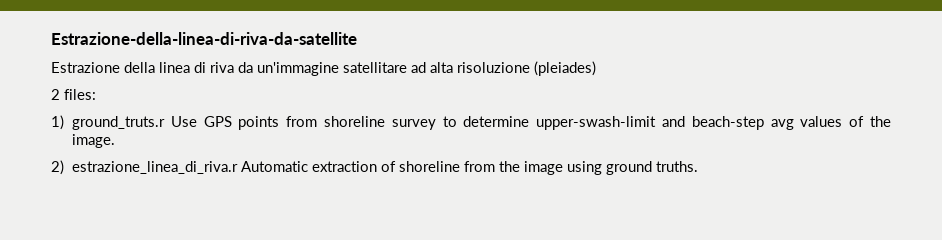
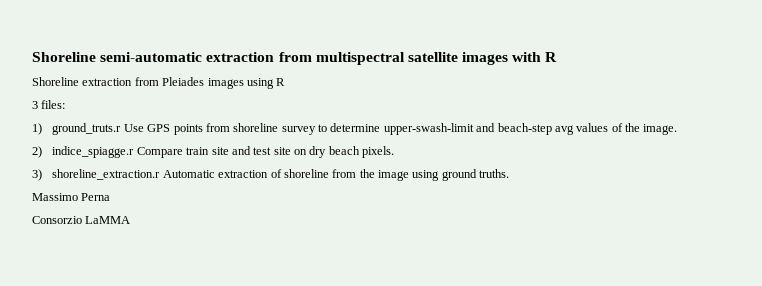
[51,32,357,45] [51,61,596,76] [51,89,60,100] Estrazione-della-linea-di-riva-da-satellite // Estrazione della linea di riva da un'immagine satellitare ad alta risoluzione (pleiades) // 2 -> [32,52,558,65] [32,77,286,89] [32,101,38,109] Shoreline semi-automatic extraction from multispectral satellite images with R // Shoreline extraction from Pleiades images using R // 3
[72,161,239,174] estrazione_linea_di_riva.r -> [52,146,395,158] [32,169,161,181] indice_spiagge.r Compare train site and test site on dry beach pixels. // 3) shoreline_extraction.r
(699, 166) none -> [32,193,111,201] [32,216,131,224] // Massimo Perna // Consorzio LaMMA

